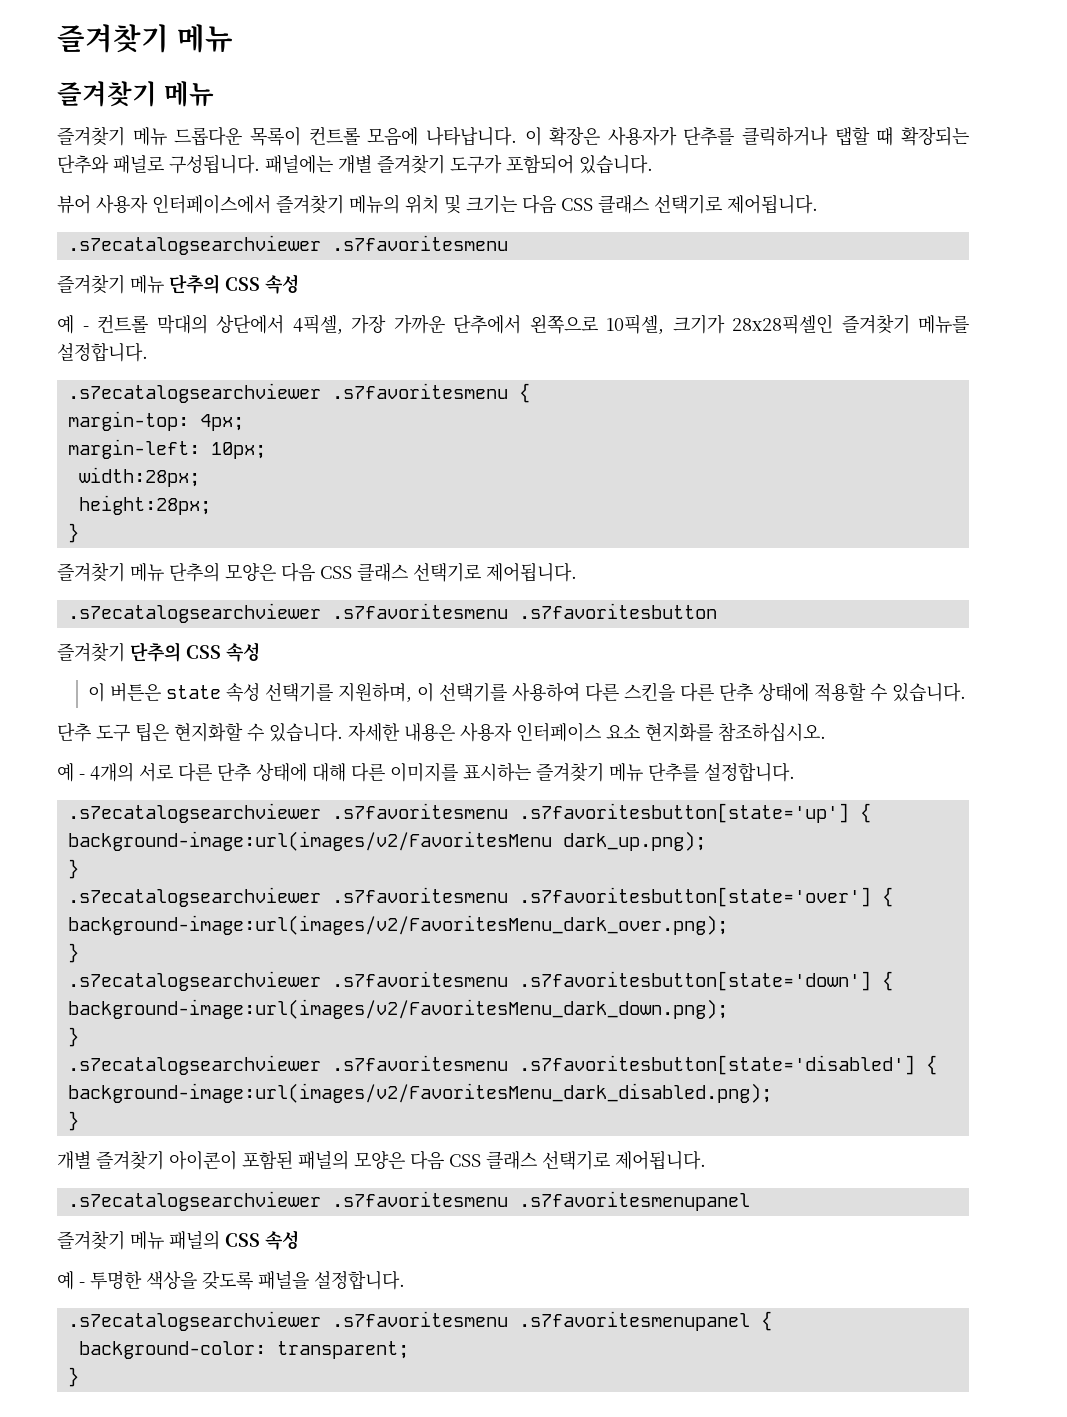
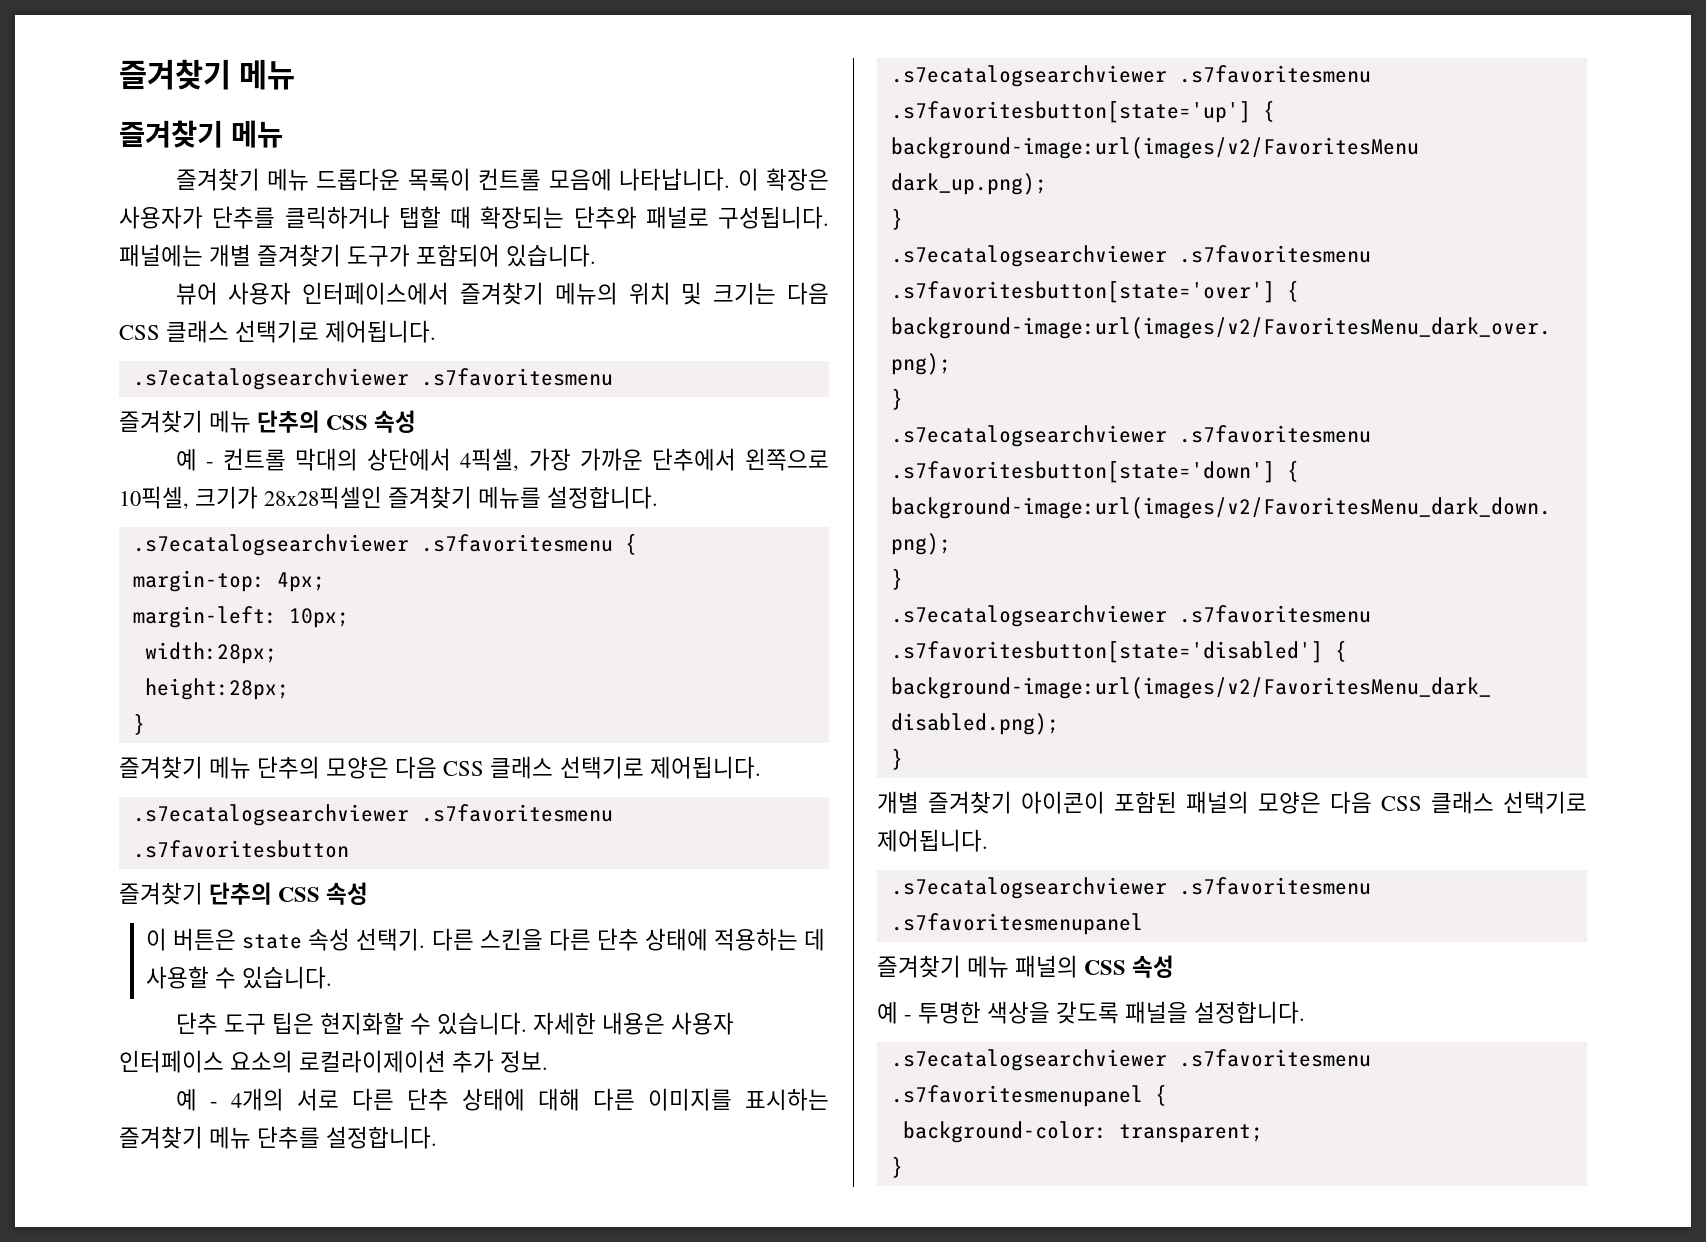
[265,682,581,703] 선택기를 지원하며, 이 선택기를 사용하여 -> [356,928,426,951] 선택기.
[814,683,867,702] 적용할 -> [713,928,826,951] [146,966,210,989] 적용하는 데 사용할
[606,722,826,742] 요소 현지화를 참조하십시오. -> [230,1050,549,1073] 요소의 로컬라이제이션 추가 정보.

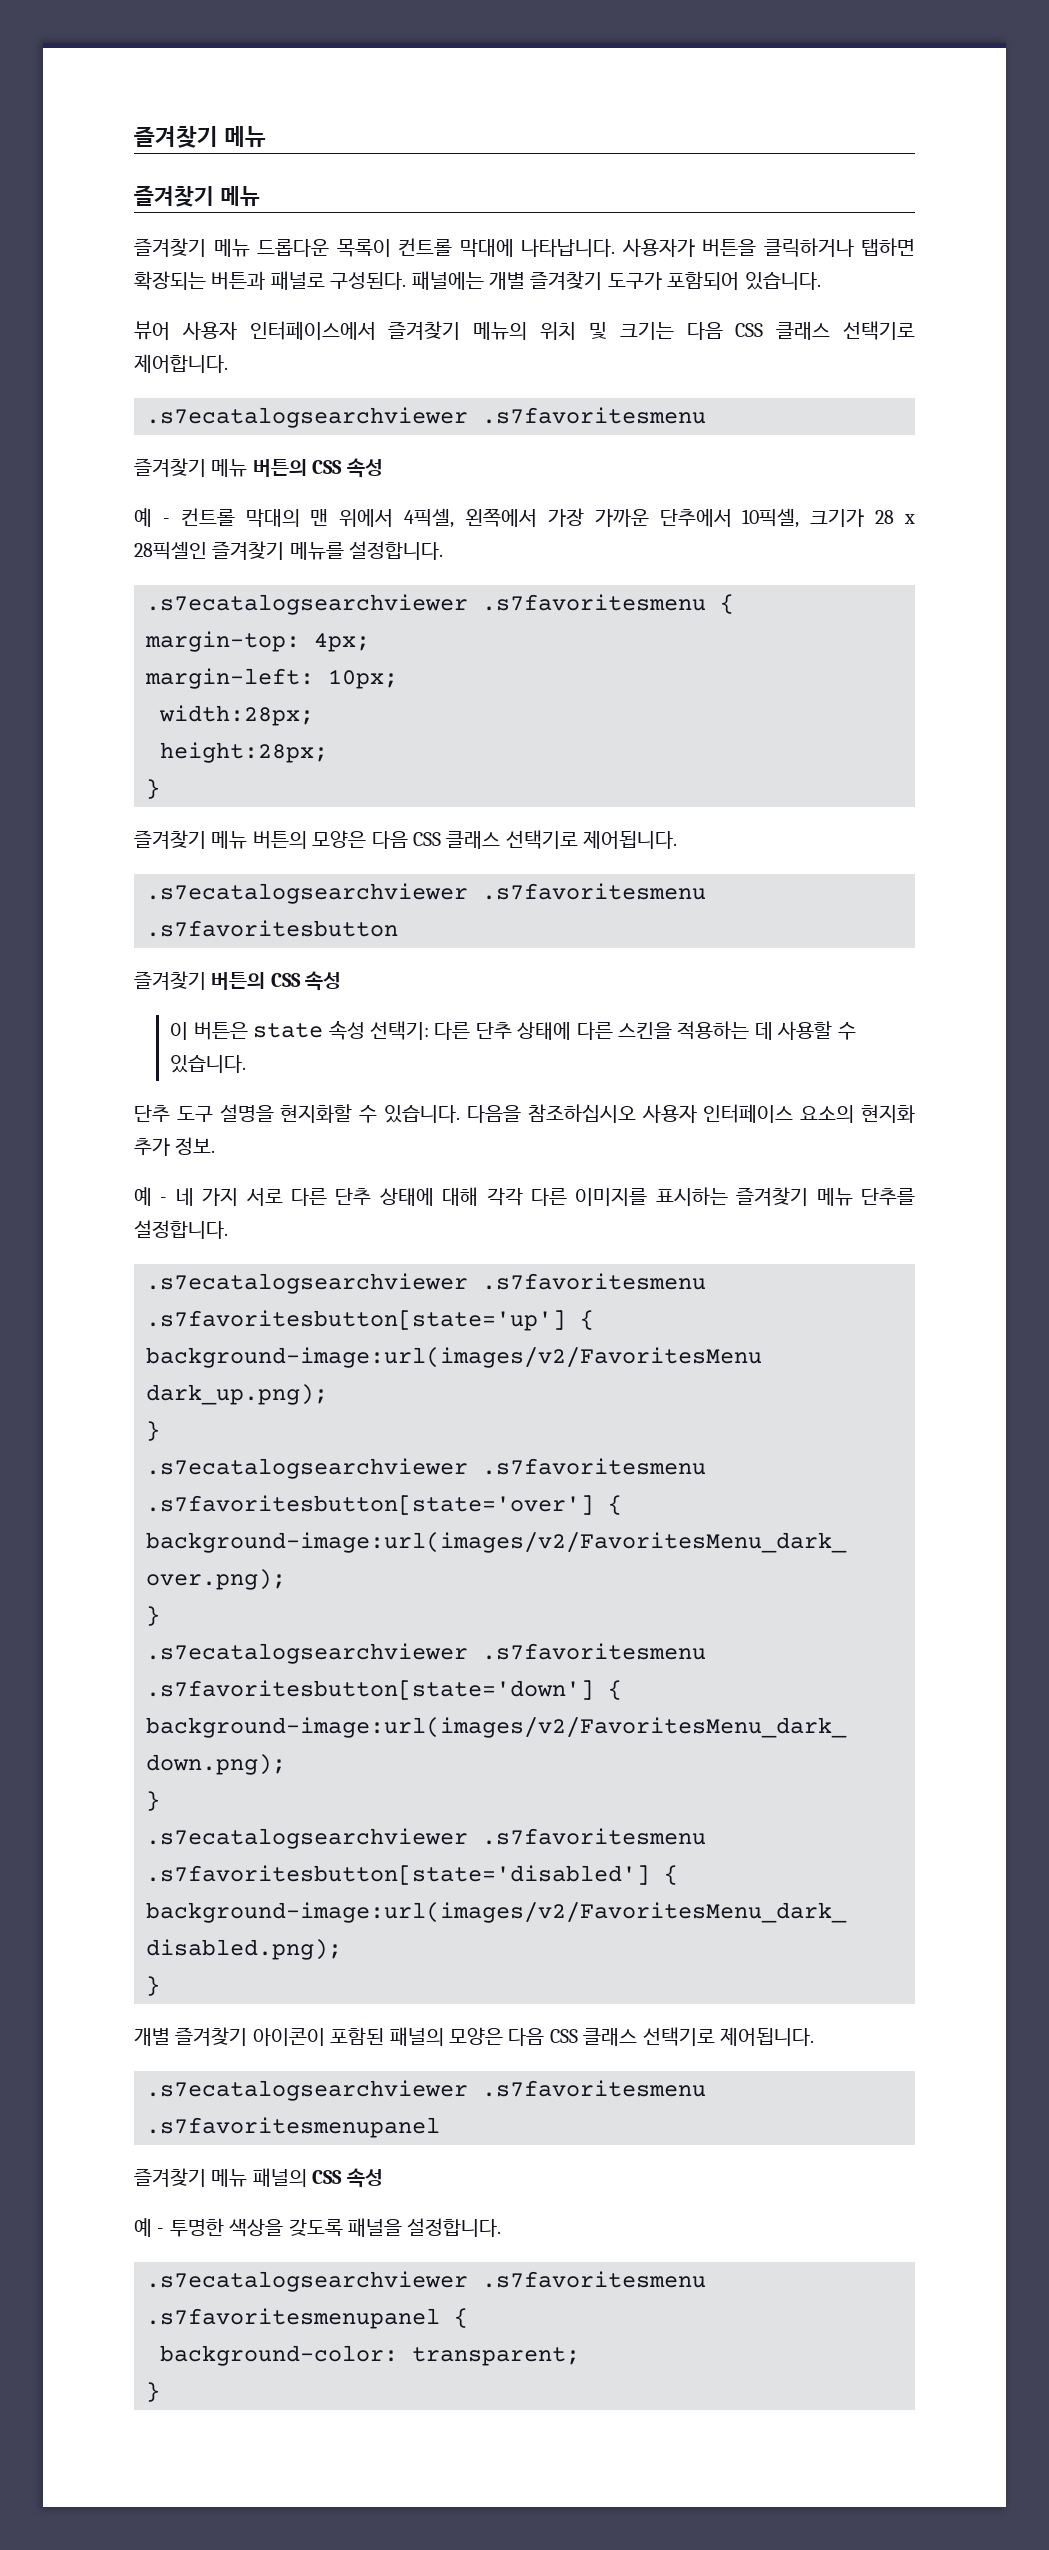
[548,168,829,191] [119,206,829,229] 모음에 나타납니다. 이 확장은 사용자가 단추를 클릭하거나 탭할 때 확장되는 단추와 패널로 구성됩니다. -> [459,238,915,257] [134,271,407,290] 막대에 나타납니다. 사용자가 버튼을 클릭하거나 탭하면 확장되는 버튼과 패널로 구성된다.
[325,320,437,343] 제어됩니다. -> [134,354,228,373] 제어합니다.
[257,410,321,433] 단추의 -> [252,459,307,477] 버튼의
[367,448,520,472] 상단에서 4픽셀, -> [310,508,537,528] 맨 위에서 4픽셀, 왼쪽에서
[745,448,829,471] 왼쪽으로 -> (732, 518) none
[264,486,383,509] 28x28픽셀인 -> [875,510,915,524] [134,541,207,560] 28 x 28픽셀인
[257,756,321,779] 단추의 -> [252,831,307,849] 버튼의
[209,882,273,905] 단추의 -> [211,972,266,990] 버튼의
[356,928,708,951] 선택기. 다른 스킨을 다른 단추 상태에 -> [370,1021,673,1040] 선택기: 다른 단추 상태에 다른 스킨을
[271,1012,314,1034] 팁은 -> [219,1104,274,1122] 설명을
[532,1012,666,1035] 자세한 내용은 -> [466,1104,636,1123] 다음을 참조하십시오
[299,1050,447,1073] 로컬라이제이션 -> [861,1105,916,1123] 현지화
[230,1088,284,1111] 4개의 -> [175,1188,239,1206] 네 가지
(580, 1099) none -> [486,1188,523,1206] 각각

